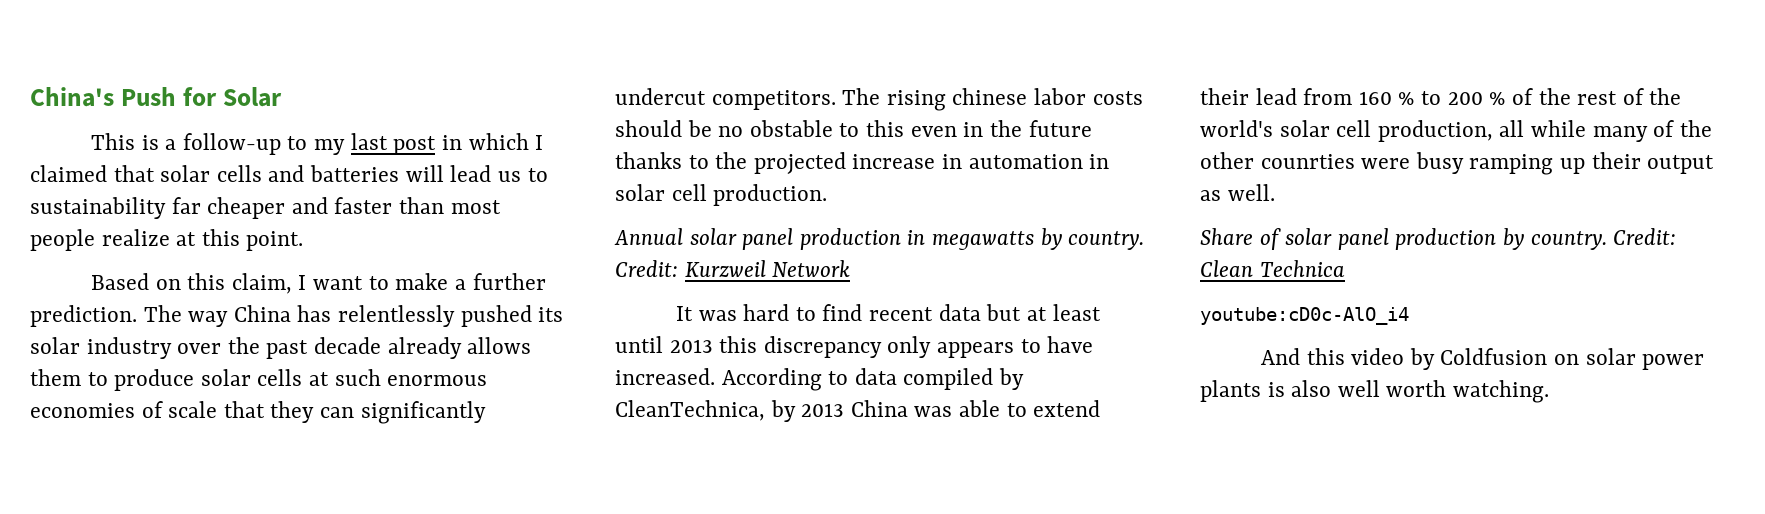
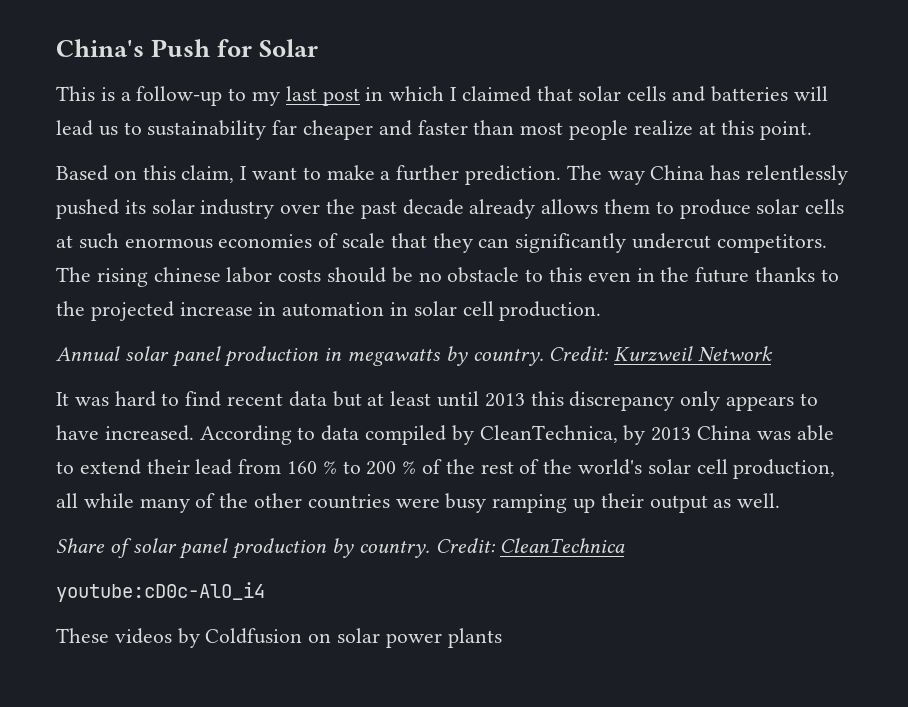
[749,120,833,137] obstable -> [447,267,520,283] obstacle
[1260,154,1355,169] counrties -> [307,494,390,509] countries
[1200,260,1345,277] Clean Technica -> [500,538,626,553] CleanTechnica
[1260,348,1405,365] And this video -> [56,628,172,644] These videos
[1267,380,1550,403] is also well worth watching. -> (502, 638) none

